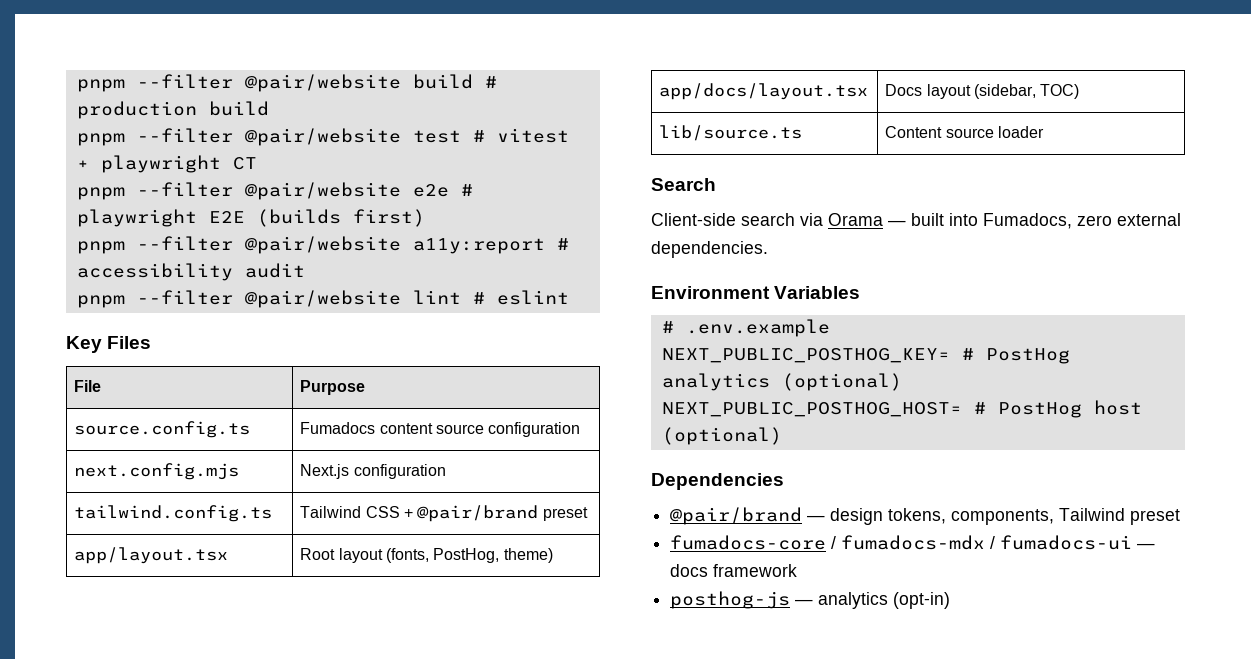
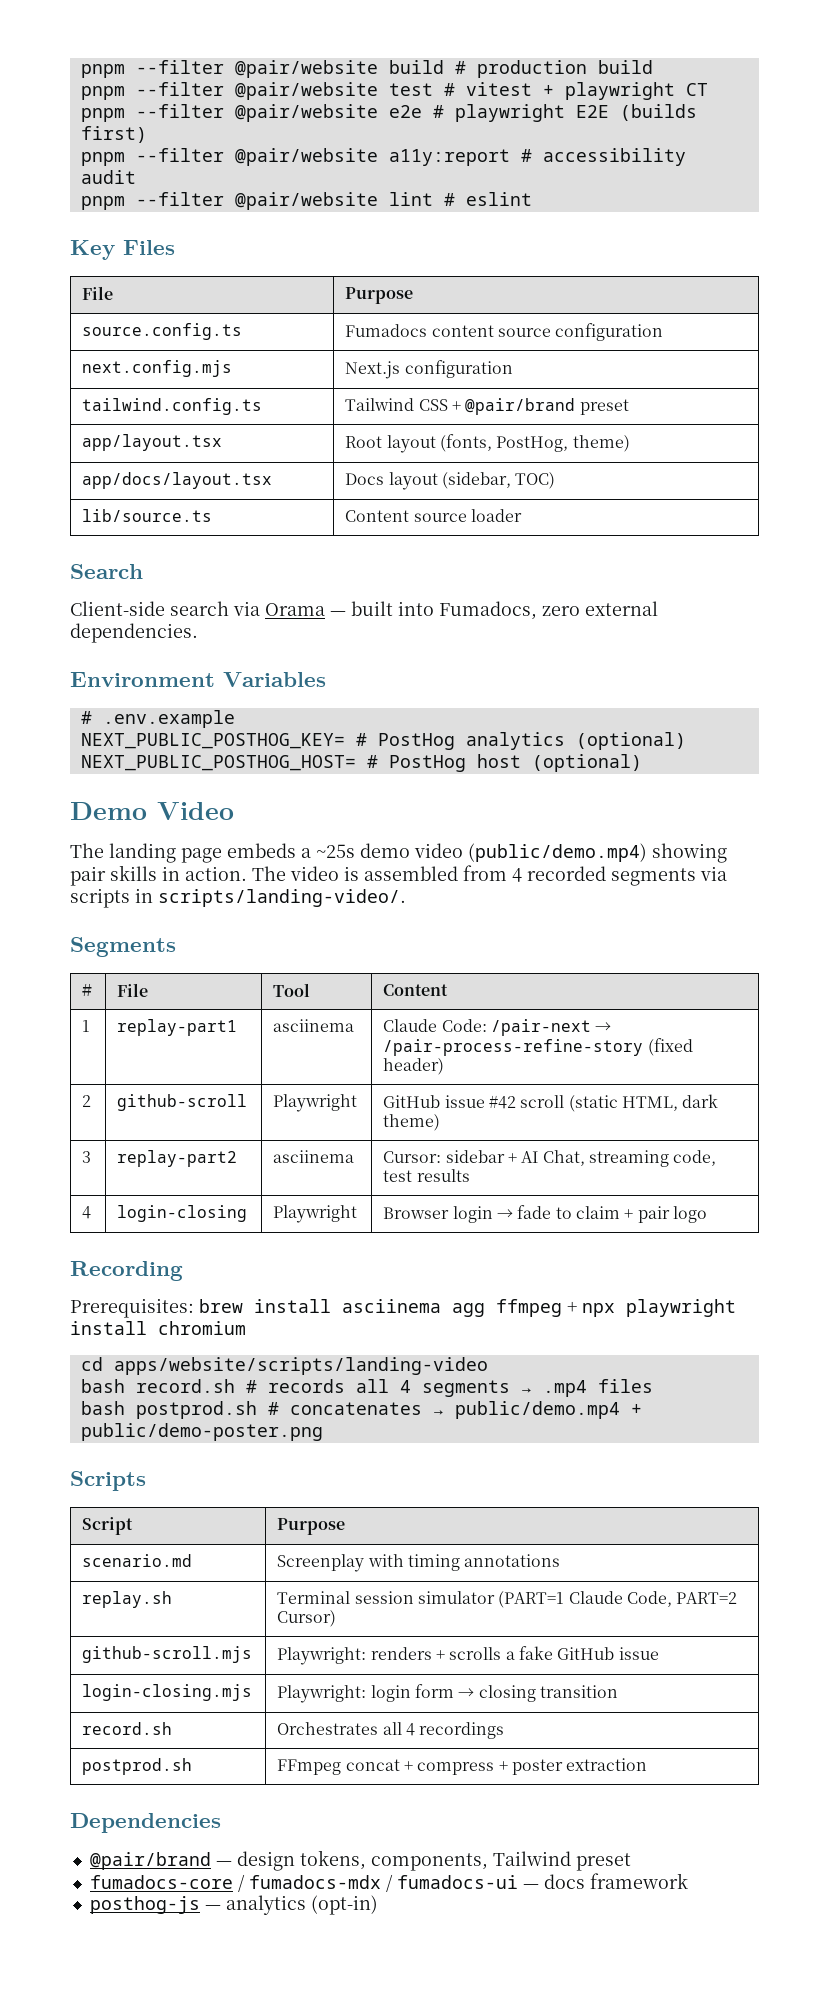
(782, 436) none -> [70,802,234,820] [70,843,727,863] [70,865,727,886] [70,888,406,908] [70,937,176,957] [82,984,93,996] [117,983,149,997] [273,983,311,997] [383,984,449,996] [82,1020,91,1032] [117,1019,238,1036] [273,1019,355,1032] [383,1019,612,1036] [383,1038,693,1056] [383,1058,445,1075] [82,1095,92,1107] [117,1094,248,1111] [273,1094,358,1112] [383,1094,719,1112] [383,1114,441,1131] [82,1151,92,1163] [117,1150,238,1167] [273,1150,355,1163] [383,1150,717,1167] [383,1169,470,1182] [82,1206,92,1219] [117,1205,248,1222] [273,1205,358,1223] [383,1205,707,1223] [70,1261,183,1281] [70,1298,736,1318] [70,1321,246,1335] [80,1357,488,1375] [80,1379,653,1397] [80,1401,642,1419] [80,1423,323,1441] [70,1471,146,1491] [82,1517,134,1535] [277,1518,346,1535] [82,1554,193,1567] [277,1554,561,1572] [82,1591,173,1608] [277,1591,738,1608] [277,1610,337,1627] [82,1646,253,1663] [277,1646,659,1665] [82,1684,253,1701] [277,1684,618,1703] [82,1722,173,1735] [277,1722,505,1739] [82,1758,193,1775] [277,1758,648,1775] // Demo Video // The landing page embeds a ~25s demo video (public/demo.mp4) showing pair skills in action. The video is assembled from 4 recorded segments via scripts in scripts/landing-video/. // Segments // # | File | Tool | Content // 1 | replay-part1 | asciinema | Claude Code: /pair-next → /pair-process-refine-story (fixed header) // 2 | github-scroll | Playwright | GitHub issue #42 scroll (static HTML, dark theme) // 3 | replay-part2 | asciinema | Cursor: sidebar + AI Chat, streaming code, test results // 4 | login-closing | Playwright | Browser login → fade to claim + pair logo // Recording // Prerequisites: brew install asciinema agg ffmpeg + npx playwright install chromium // cd apps/website/scripts/landing-video // bash record.sh # records all 4 segments → .mp4 files // bash postprod.sh # concatenates → public/demo.mp4 + public/demo-poster.png // Scripts // Script | Purpose // scenario.md | Screenplay with timing annotations // replay.sh | Terminal session simulator (PART=1 Claude Code, PART=2 Cursor) // github-scroll.mjs | Playwright: renders + scrolls a fake GitHub issue // login-closing.mjs | Playwright: login form → closing transition // record.sh | Orchestrates all 4 recordings // postprod.sh | FFmpeg concat + compress + poster extraction

